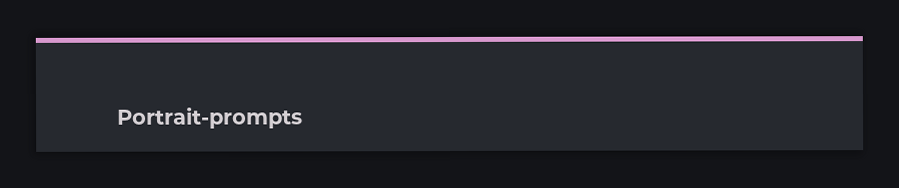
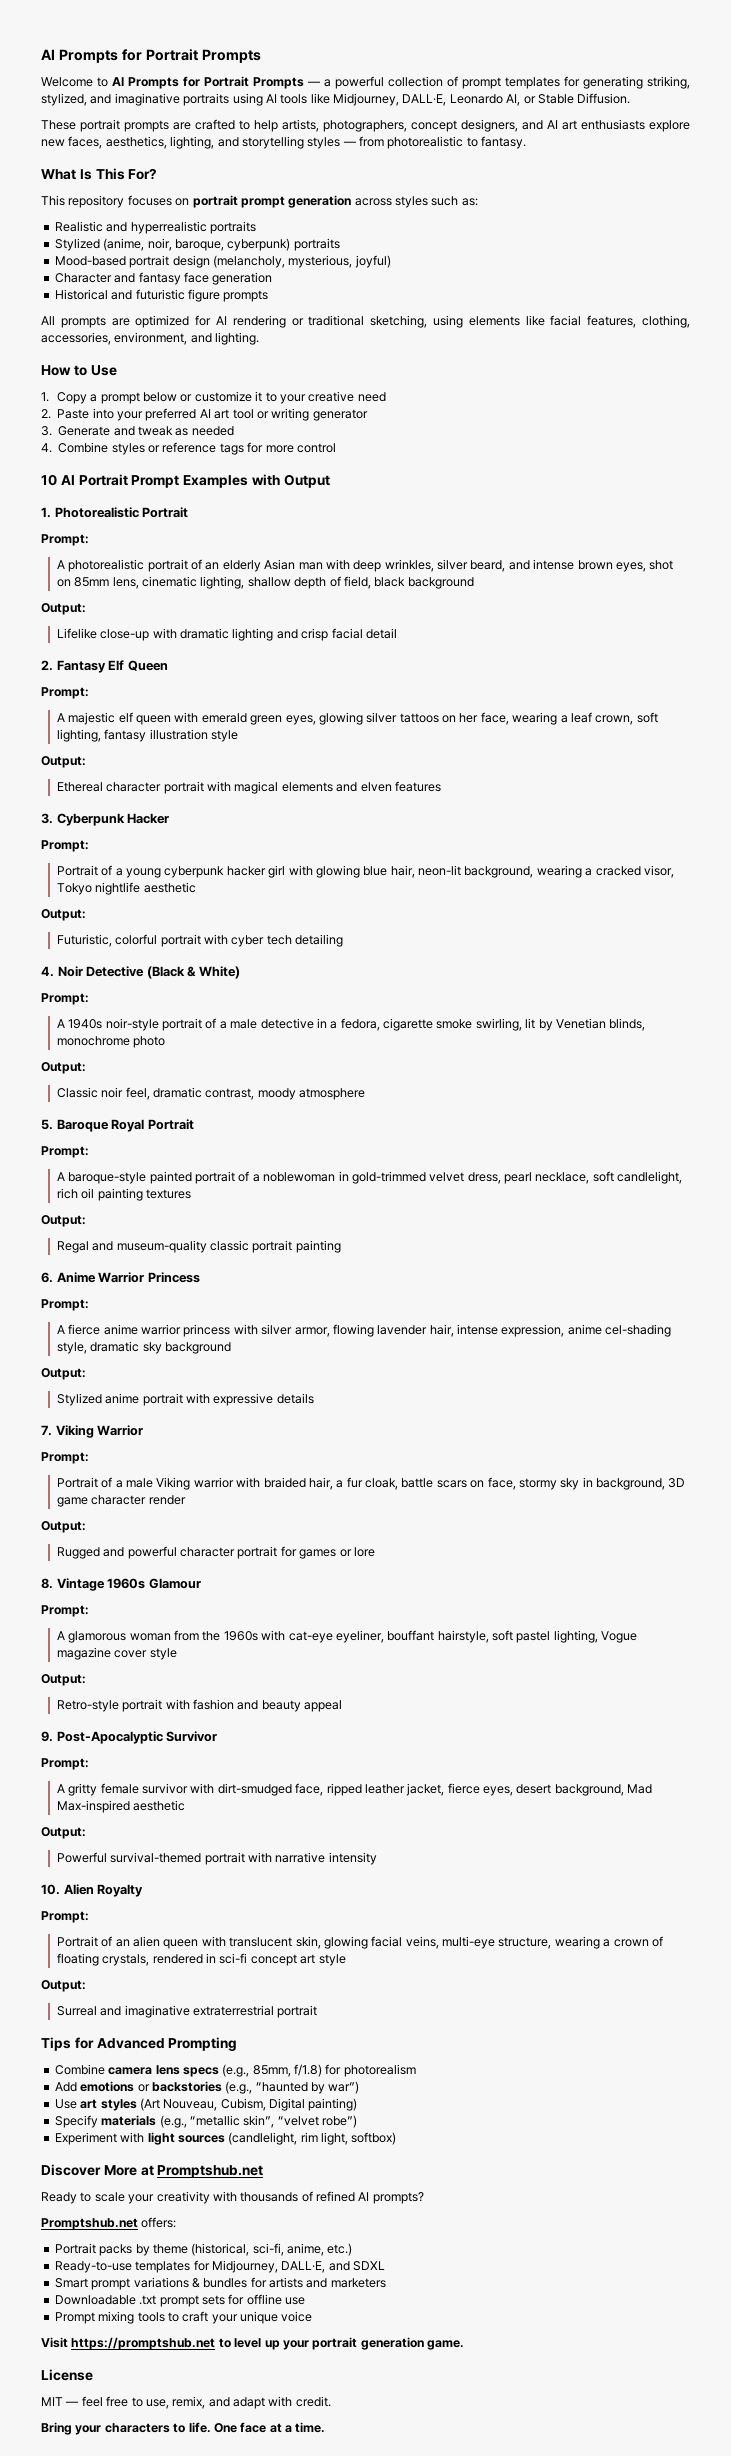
[117,107,303,129] Portrait-prompts -> [41,49,261,63] [41,76,690,89] [41,93,631,106] [41,119,690,132] [41,136,527,149] [41,168,158,180] [41,195,478,208] [54,221,256,234] [54,238,340,251] [54,255,391,268] [54,272,273,285] [54,289,269,302] [41,315,690,328] [41,332,260,345] [41,365,117,376] [41,391,386,404] [41,408,368,421] [41,426,234,436] [41,442,336,455] [41,474,330,488] [41,507,189,518] [41,534,89,546] [56,559,674,572] [56,576,474,589] [41,603,86,615] [56,628,397,641] [41,660,168,673] [41,687,89,699] [56,712,658,725] [56,729,238,742] [41,756,86,768] [56,781,441,794] [41,813,170,826] [41,840,89,852] [56,865,674,878] [56,882,196,895] [41,909,86,921] [56,934,344,947] [41,966,240,979] [41,993,89,1005] [56,1018,646,1031] [56,1036,166,1048] [41,1062,86,1074] [56,1087,366,1100] [41,1119,194,1132] [41,1146,89,1158] [56,1171,683,1184] [56,1188,191,1201] [41,1215,86,1227] [56,1240,341,1253] [41,1272,200,1283] [41,1299,89,1311] [56,1324,672,1337] [56,1341,231,1354] [41,1368,86,1380] [56,1393,314,1406] [41,1425,144,1438] [41,1452,89,1464] [56,1477,686,1490] [56,1495,186,1507] [41,1521,86,1533] [56,1546,375,1559] [41,1578,201,1591] [41,1605,89,1617] [56,1630,638,1643] [56,1647,177,1660] [41,1674,86,1686] [56,1699,343,1712] [41,1731,218,1744] [41,1758,89,1770] [56,1783,653,1796] [56,1800,186,1813] [41,1827,86,1839] [56,1852,377,1865] [41,1884,144,1897] [41,1911,89,1923] [56,1936,663,1949] [56,1953,346,1966] [41,1980,86,1992] [56,2005,318,2018] [41,2037,238,2051] [54,2064,416,2077] [54,2081,360,2094] [54,2098,358,2111] [54,2115,357,2128] [54,2132,397,2145] [41,2164,264,2178] [41,2191,424,2204] [41,2217,177,2230] [54,2243,353,2256] [54,2260,385,2273] [54,2277,386,2290] [54,2294,305,2307] [54,2311,313,2324] [41,2337,464,2350] [41,2369,93,2381] [41,2396,331,2409] [41,2422,326,2435] AI Prompts for Portrait Prompts // Welcome to AI Prompts for Portrait Prompts — a powerful collection of prompt templates for generating striking, stylized, and imaginative portraits using AI tools like Midjourney, DALL·E, Leonardo AI, or Stable Diffusion. // These portrait prompts are crafted to help artists, photographers, concept designers, and AI art enthusiasts explore new faces, aesthetics, lighting, and storytelling styles — from photorealistic to fantasy. // What Is This For? // This repository focuses on portrait prompt generation across styles such as: // Realistic and hyperrealistic portraits // Stylized (anime, noir, baroque, cyberpunk) portraits // Mood-based portrait design (melancholy, mysterious, joyful) // Character and fantasy face generation // Historical and futuristic figure prompts // All prompts are optimized for AI rendering or traditional sketching, using elements like facial features, clothing, accessories, environment, and lighting. // How to Use // 1. Copy a prompt below or customize it to your creative need // 2. Paste into your preferred AI art tool or writing generator // 3. Generate and tweak as needed // 4. Combine styles or reference tags for more control // 10 AI Portrait Prompt Examples with Output // 1. Photorealistic Portrait // Prompt: // A photorealistic portrait of an elderly Asian man with deep wrinkles, silver beard, and intense brown eyes, shot on 85mm lens, cinematic lighting, shallow depth of field, black background // Output: // Lifelike close-up with dramatic lighting and crisp facial detail // 2. Fantasy Elf Queen // Prompt: // A majestic elf queen with emerald green eyes, glowing silver tattoos on her face, wearing a leaf crown, soft lighting, fantasy illustration style // Output: // Ethereal character portrait with magical elements and elven features // 3. Cyberpunk Hacker // Prompt: // Portrait of a young cyberpunk hacker girl with glowing blue hair, neon-lit background, wearing a cracked visor, Tokyo nightlife aesthetic // Output: // Futuristic, colorful portrait with cyber tech detailing // 4. Noir Detective (Black & White) // Prompt: // A 1940s noir-style portrait of a male detective in a fedora, cigarette smoke swirling, lit by Venetian blinds, monochrome photo // Output: // Classic noir feel, dramatic contrast, moody atmosphere // 5. Baroque Royal Portrait // Prompt: // A baroque-style painted portrait of a noblewoman in gold-trimmed velvet dress, pearl necklace, soft candlelight, rich oil painting textures // Output: // Regal and museum-quality classic portrait painting // 6. Anime Warrior Princess // Prompt: // A fierce anime warrior princess with silver armor, flowing lavender hair, intense expression, anime cel-shading style, dramatic sky background // Output: // Stylized anime portrait with expressive details // 7. Viking Warrior // Prompt: // Portrait of a male Viking warrior with braided hair, a fur cloak, battle scars on face, stormy sky in background, 3D game character render // Output: // Rugged and powerful character portrait for games or lore // 8. Vintage 1960s Glamour // Prompt: // A glamorous woman from the 1960s with cat-eye eyeliner, bouffant hairstyle, soft pastel lighting, Vogue magazine cover style // Output: // Retro-style portrait with fashion and beauty appeal // 9. Post-Apocalyptic Survivor // Prompt: // A gritty female survivor with dirt-smudged face, ripped leather jacket, fierce eyes, desert background, Mad Max-inspired aesthetic // Output: // Powerful survival-themed portrait with narrative intensity // 10. Alien Royalty // Prompt: // Portrait of an alien queen with translucent skin, glowing facial veins, multi-eye structure, wearing a crown of floating crystals, rendered in sci-fi concept art style // Output: // Surreal and imaginative extraterrestrial portrait // Tips for Advanced Prompting // Combine camera lens specs (e.g., 85mm, f/1.8) for photorealism // Add emotions or backstories (e.g., “haunted by war”) // Use art styles (Art Nouveau, Cubism, Digital painting) // Specify materials (e.g., “metallic skin”, “velvet robe”) // Experiment with light sources (candlelight, rim light, softbox) // Discover More at Promptshub.net // Ready to scale your creativity with thousands of refined AI prompts? // Promptshub.net offers: // Portrait packs by theme (historical, sci-fi, anime, etc.) // Ready-to-use templates for Midjourney, DALL·E, and SDXL // Smart prompt variations & bundles for artists and marketers // Downloadable .txt prompt sets for offline use // Prompt mixing tools to craft your unique voice // Visit https://promptshub.net to level up your portrait generation game. // License // MIT — feel free to use, remix, and adapt with credit. // Bring your characters to life. One face at a time.

